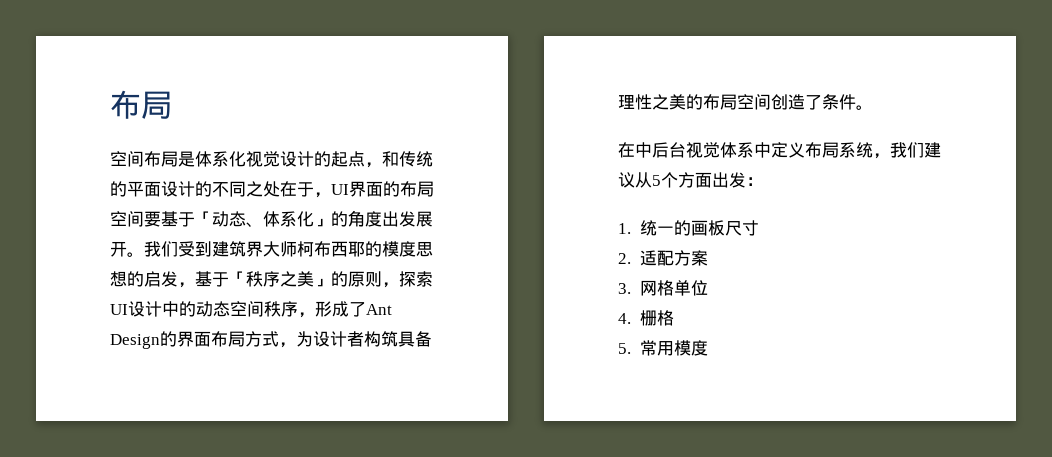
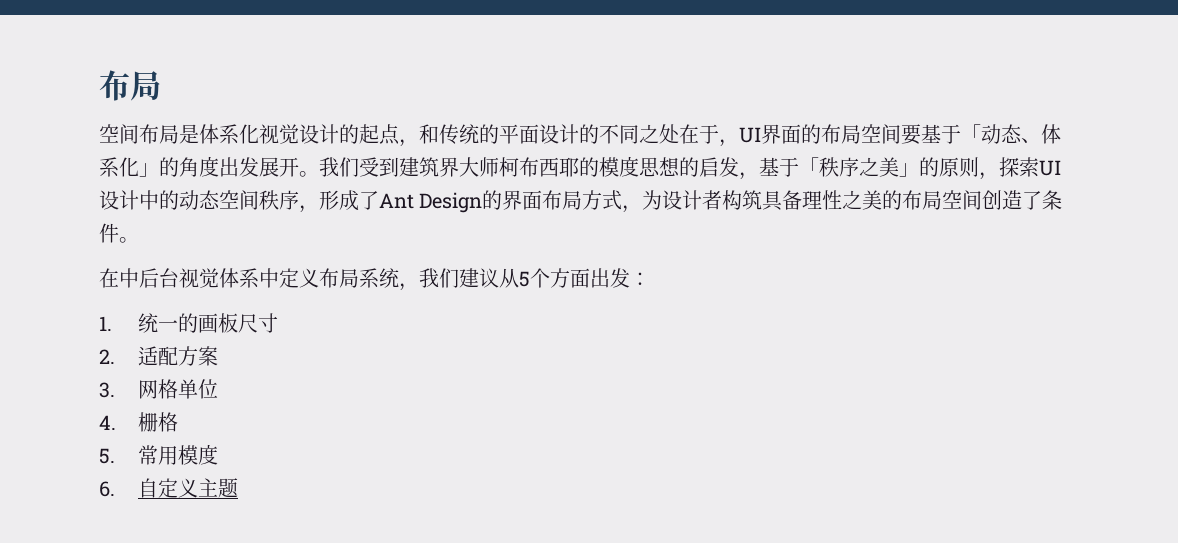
(708, 348) none -> [99,478,239,498] // 6.自定义主题

